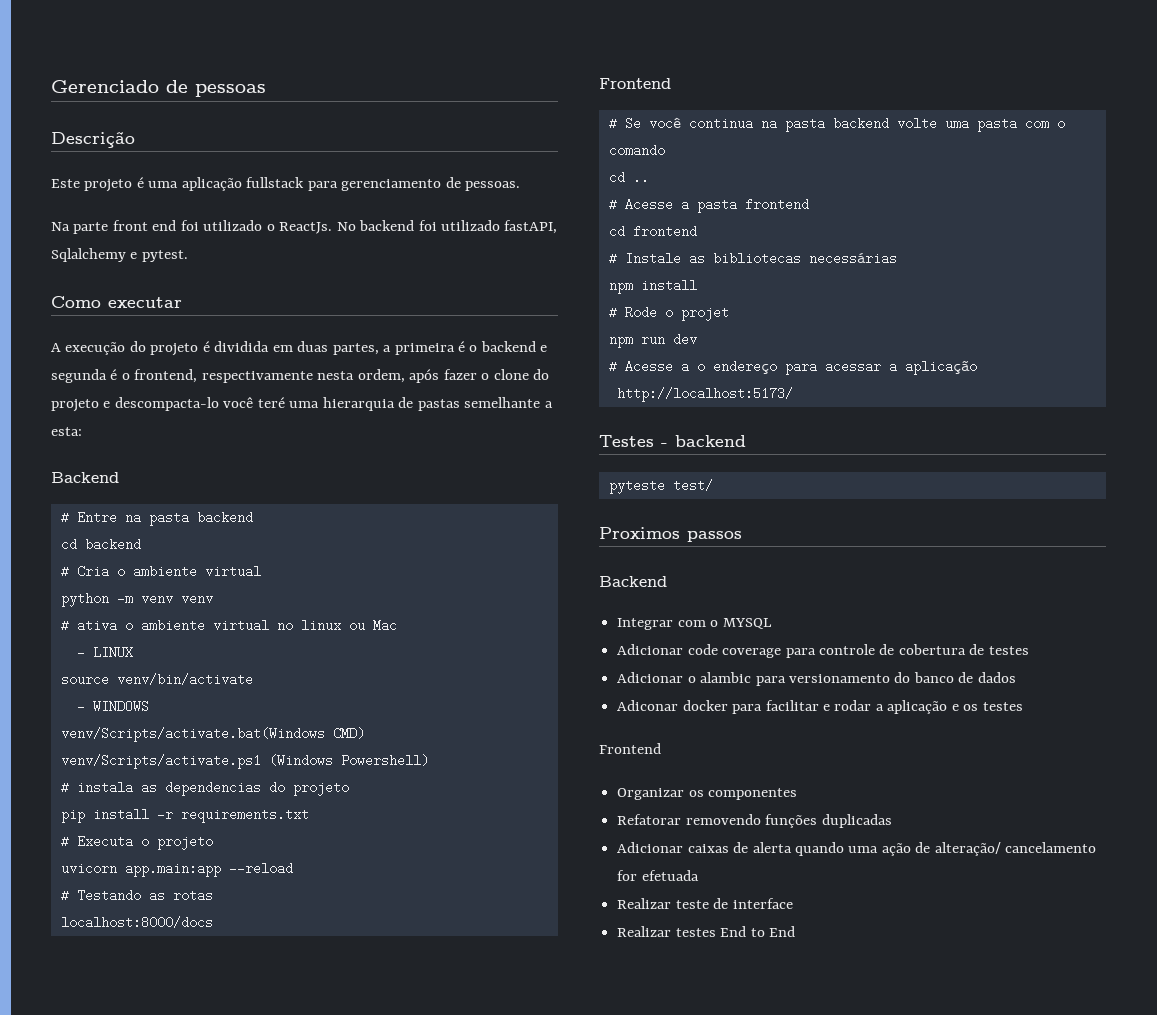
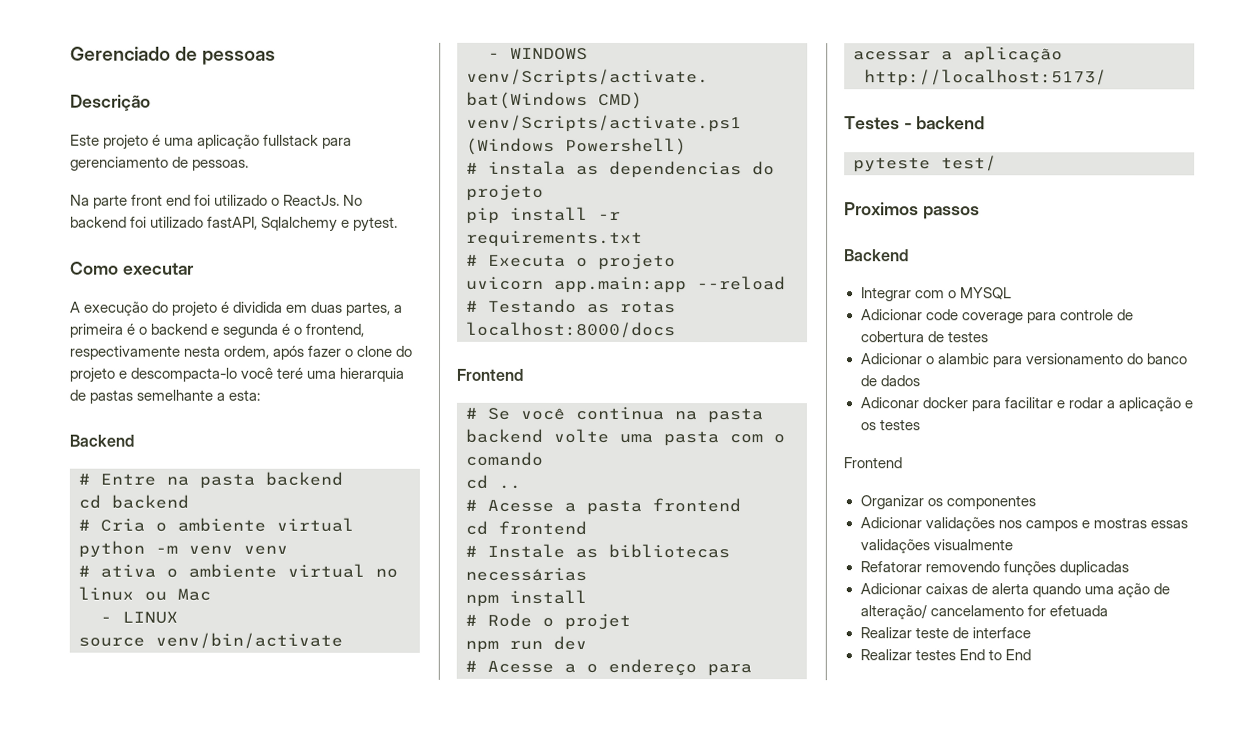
(798, 794) none -> [859,517,1188,532] [859,539,1013,554] // Adicionar validações nos campos e mostras essas validações visualmente

